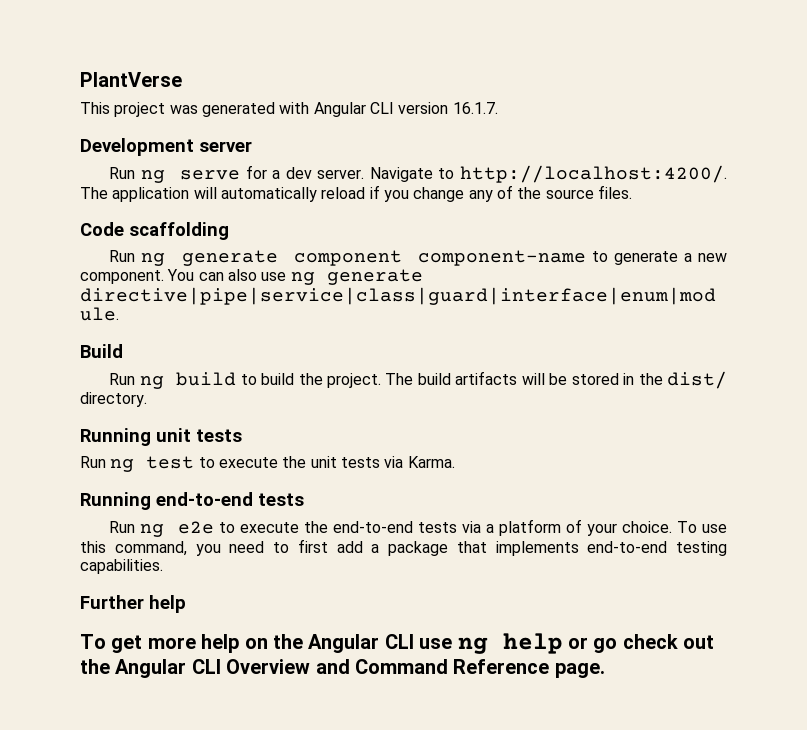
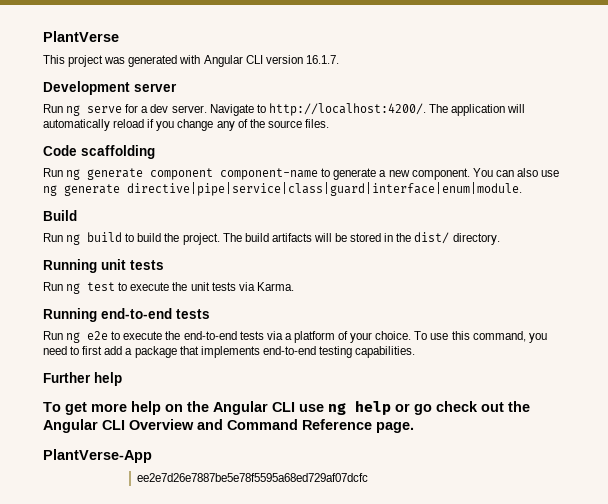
(605, 670) none -> [43,449,152,463] [137,473,369,482] // PlantVerse-App // ee2e7d26e7887be5e78f5595a68ed729af07dcfc

